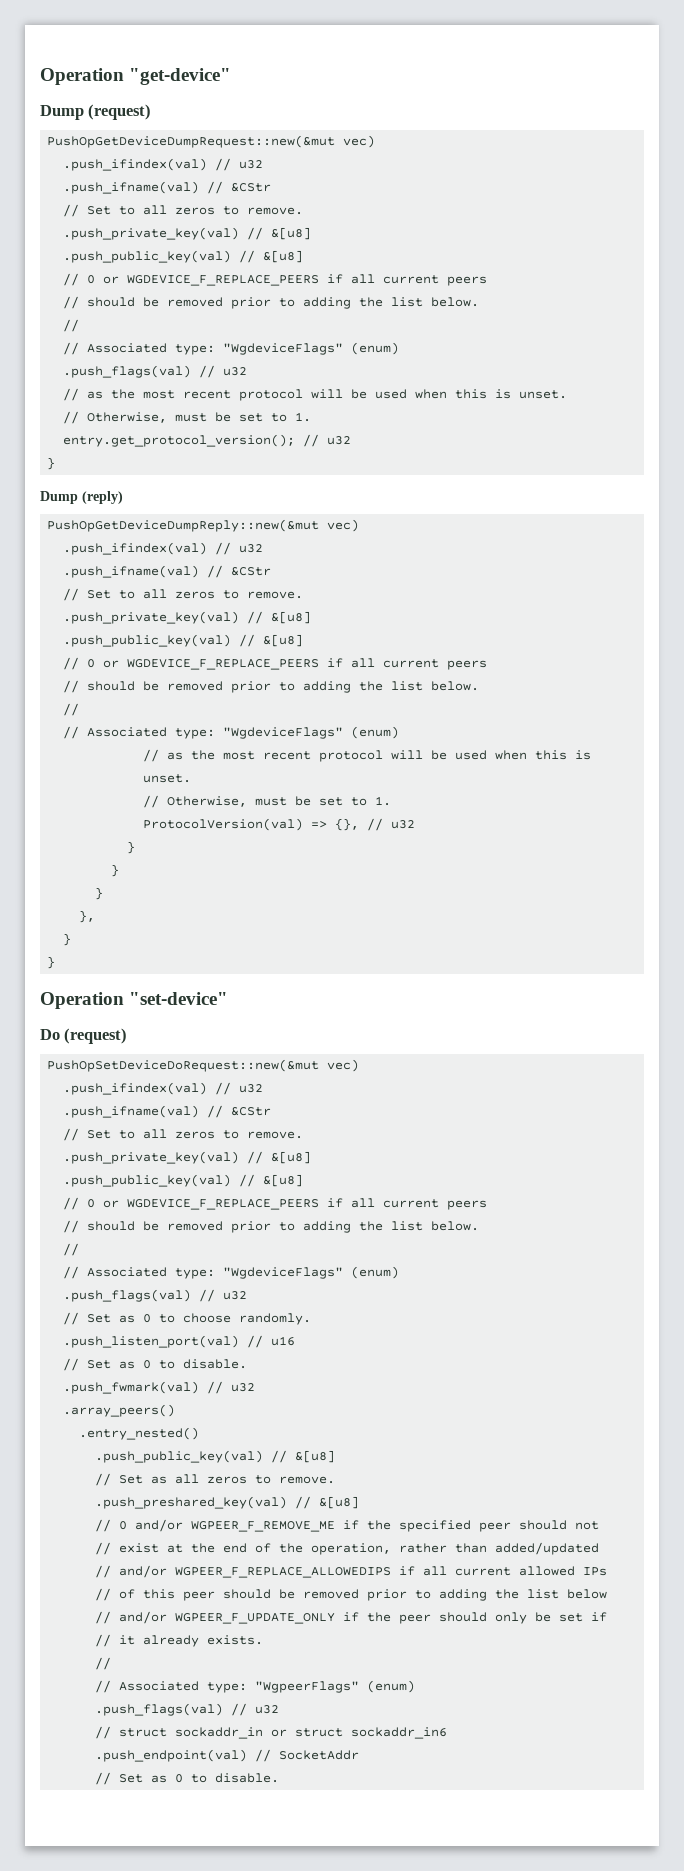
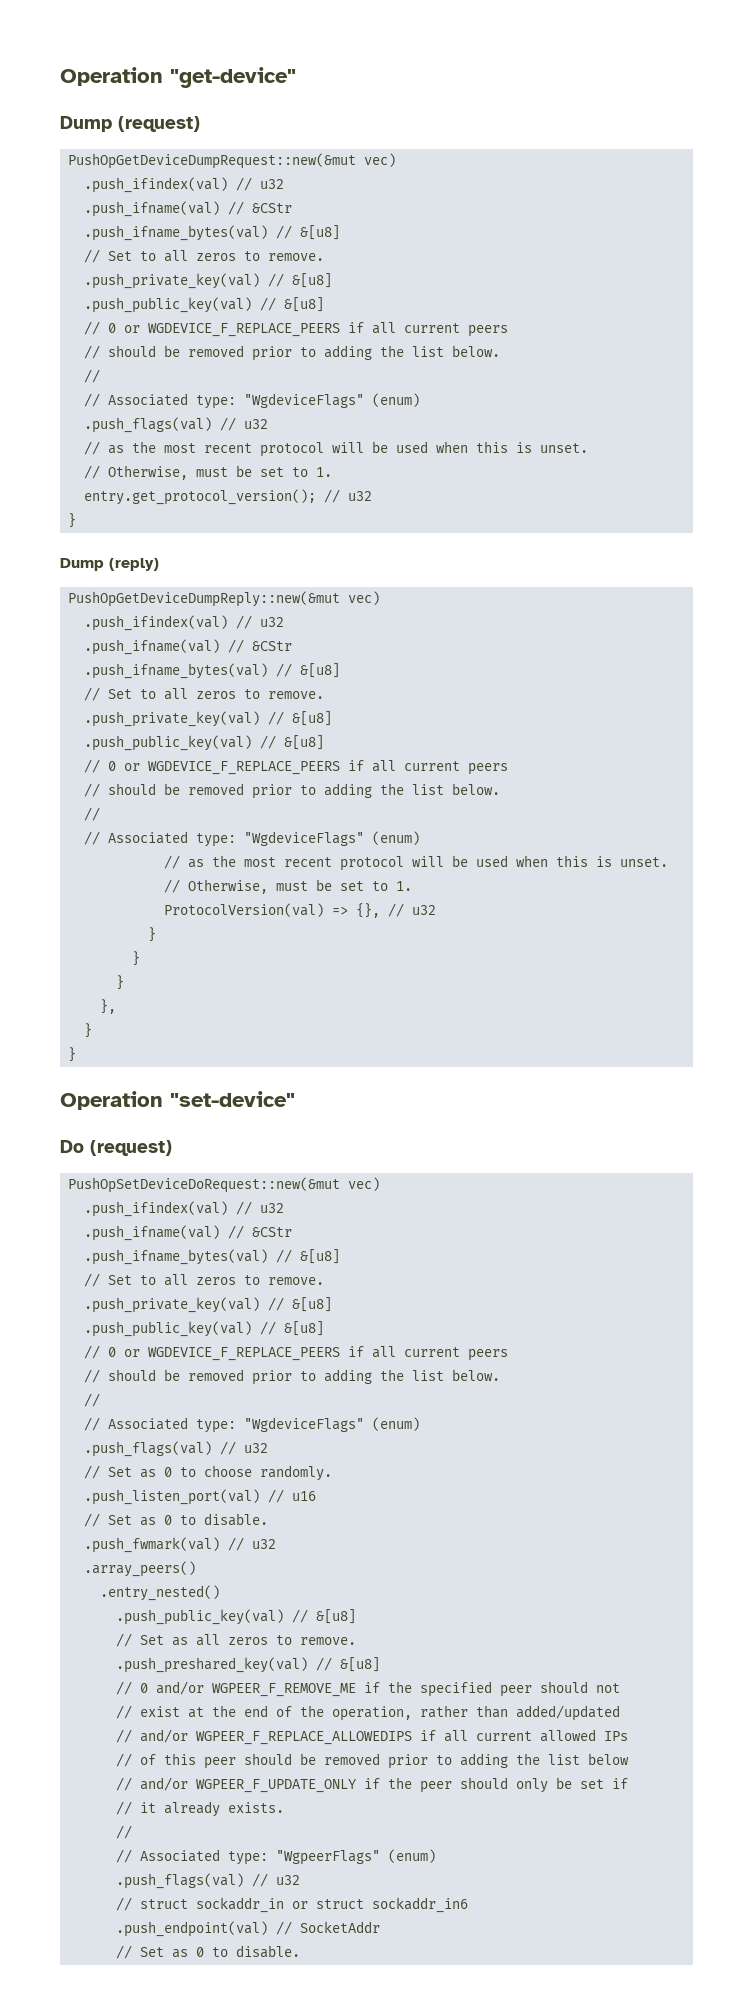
(271, 187) none -> [84,225,341,241] // .push_ifname_bytes(val) // &[u8]
(271, 571) none -> [84,663,341,679] // .push_ifname_bytes(val) // &[u8]
(271, 1111) none -> [84,1249,341,1265] // .push_ifname_bytes(val) // &[u8]

